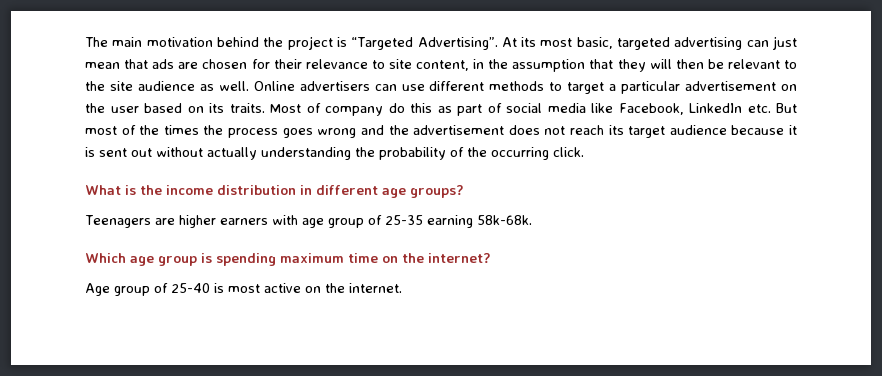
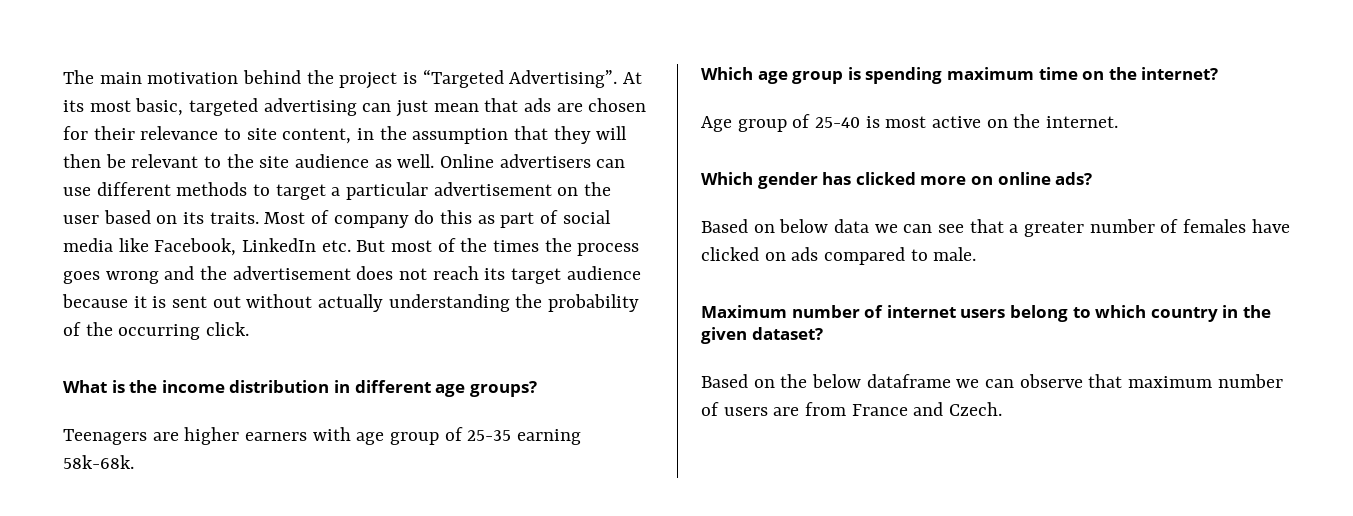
(402, 288) none -> [701,172,1093,189] [701,219,1290,237] [701,247,977,265] [701,305,1271,322] [701,327,823,344] [701,374,1283,388] [701,402,1003,416] // Which gender has clicked more on online ads? // Based on below data we can see that a greater number of females have clicked on ads compared to male. // Maximum number of internet users belong to which country in the given dataset? // Based on the below dataframe we can observe that maximum number of users are from France and Czech.

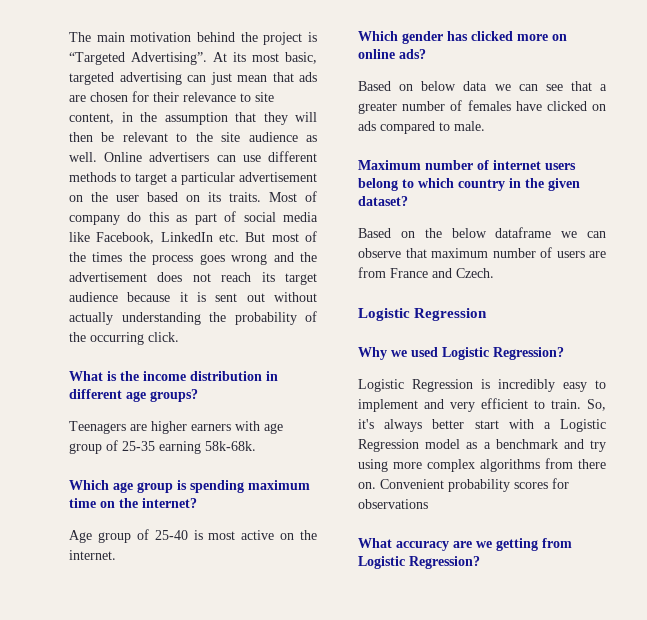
(1003, 409) none -> [358,308,488,321] [358,347,564,360] [358,379,606,392] [358,398,606,412] [358,419,606,432] [358,439,606,452] [358,458,606,472] [358,478,569,492] [358,499,428,509] [358,538,572,551] [358,556,480,569] // Logistic Regression // Why we used Logistic Regression? // Logistic Regression is incredibly easy to implement and very efficient to train. So, it's always better start with a Logistic Regression model as a benchmark and try using more complex algorithms from there on. Convenient probability scores for observations // What accuracy are we getting from Logistic Regression?

